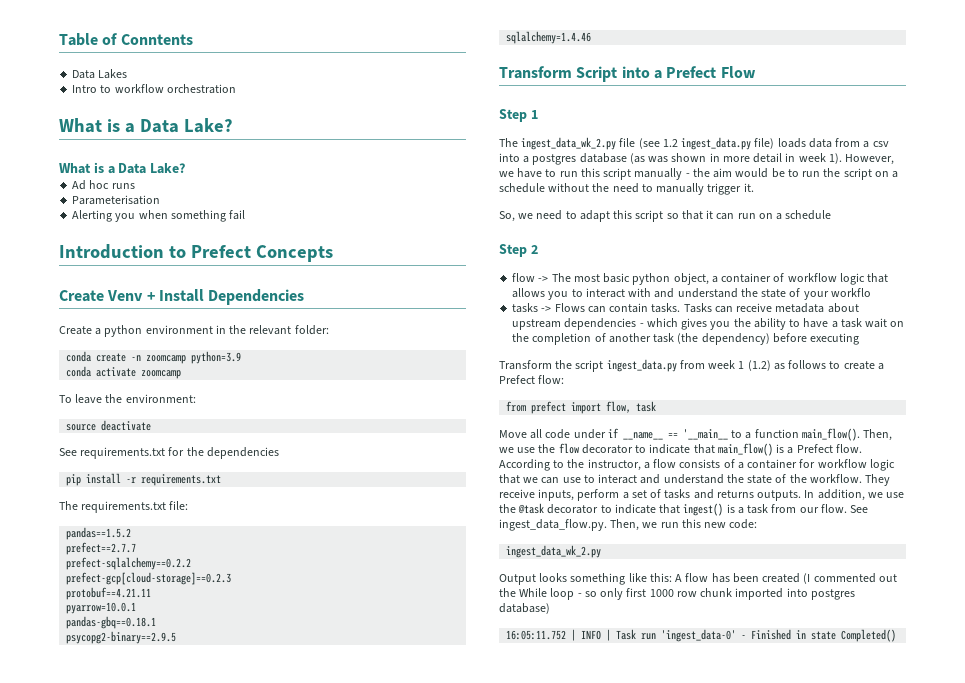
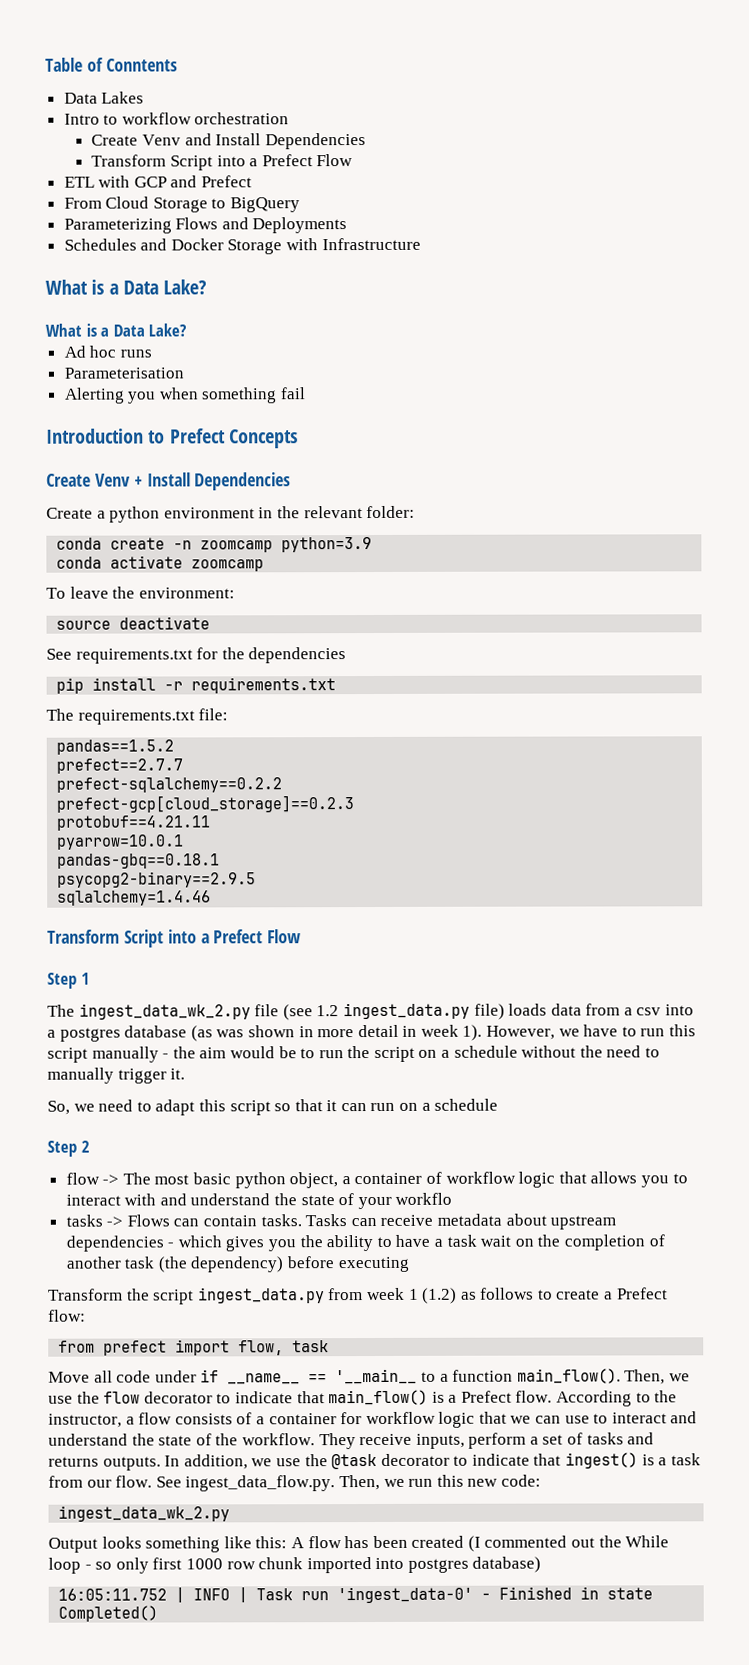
(236, 89) none -> [91,133,366,150] [91,154,354,171] [63,175,253,188] [63,196,301,213] [63,217,348,234] [63,237,421,255] // Create Venv and Install Dependencies // Transform Script into a Prefect Flow // ETL with GCP and Prefect // From Cloud Storage to BigQuery // Parameterizing Flows and Deployments // Schedules and Docker Storage with Infrastructure
[66,572,232,585] prefect-gcp[cloud-storage]==0.2.3 -> [56,795,355,813] prefect-gcp[cloud_storage]==0.2.3

